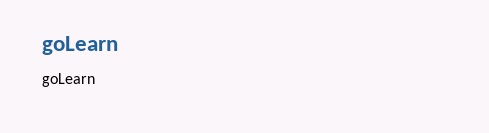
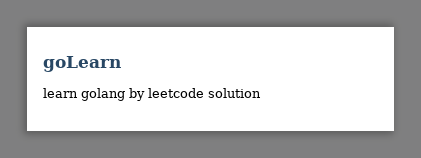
[42,73,95,87] goLearn -> [43,88,261,101] learn golang by leetcode solution

